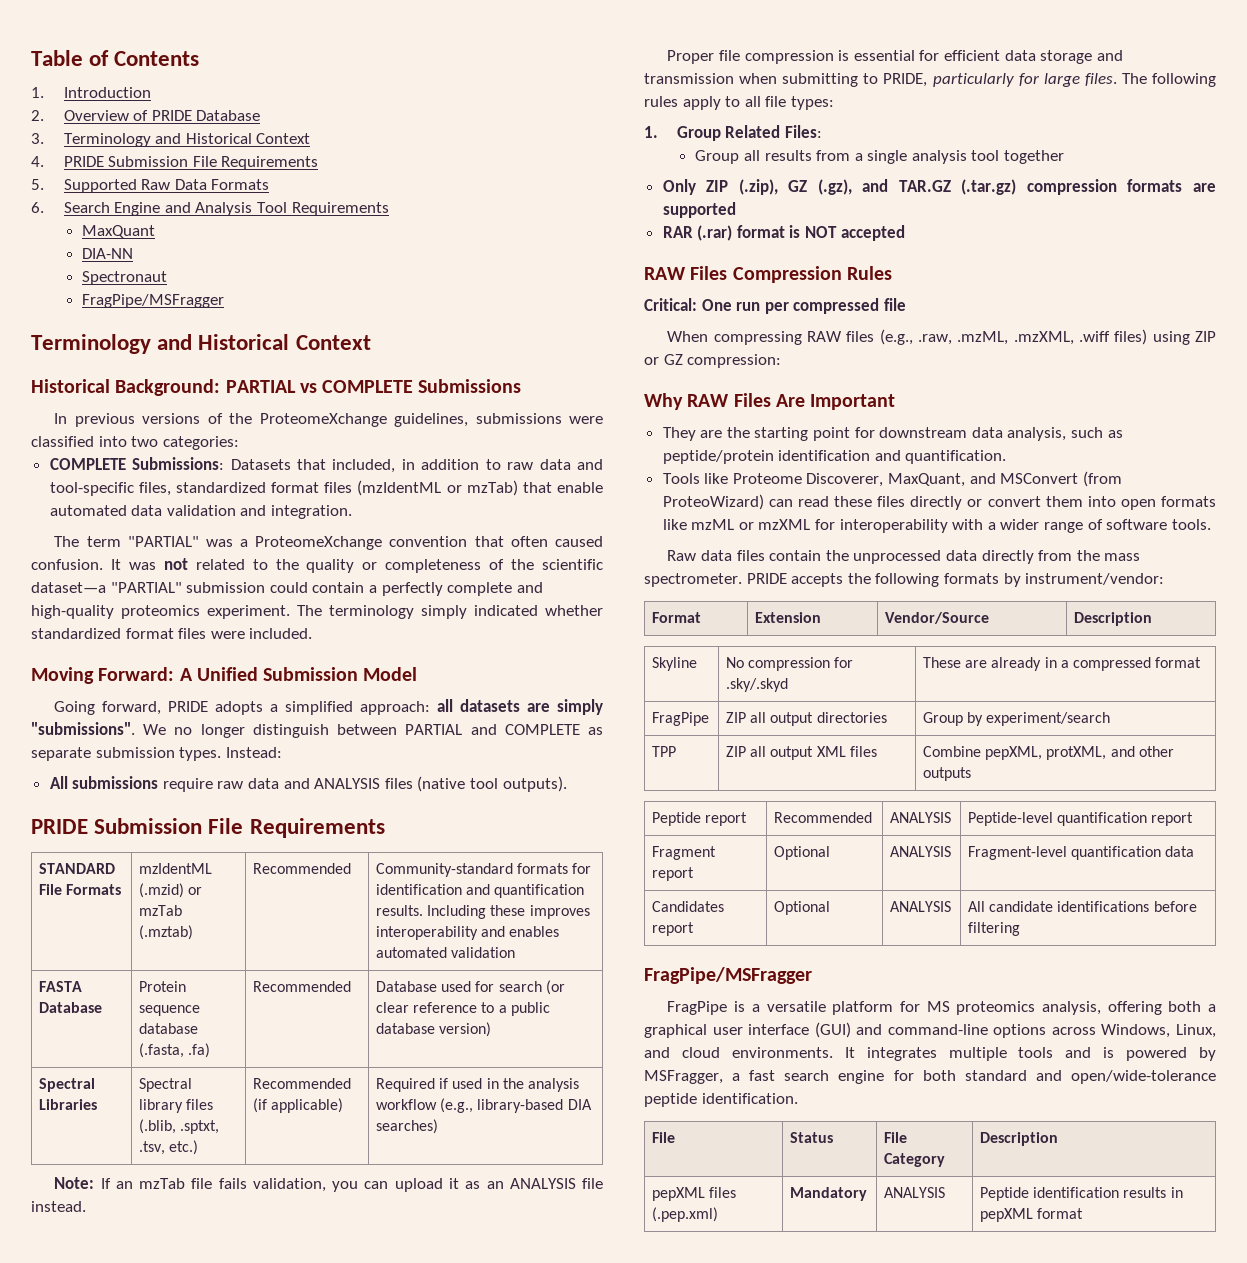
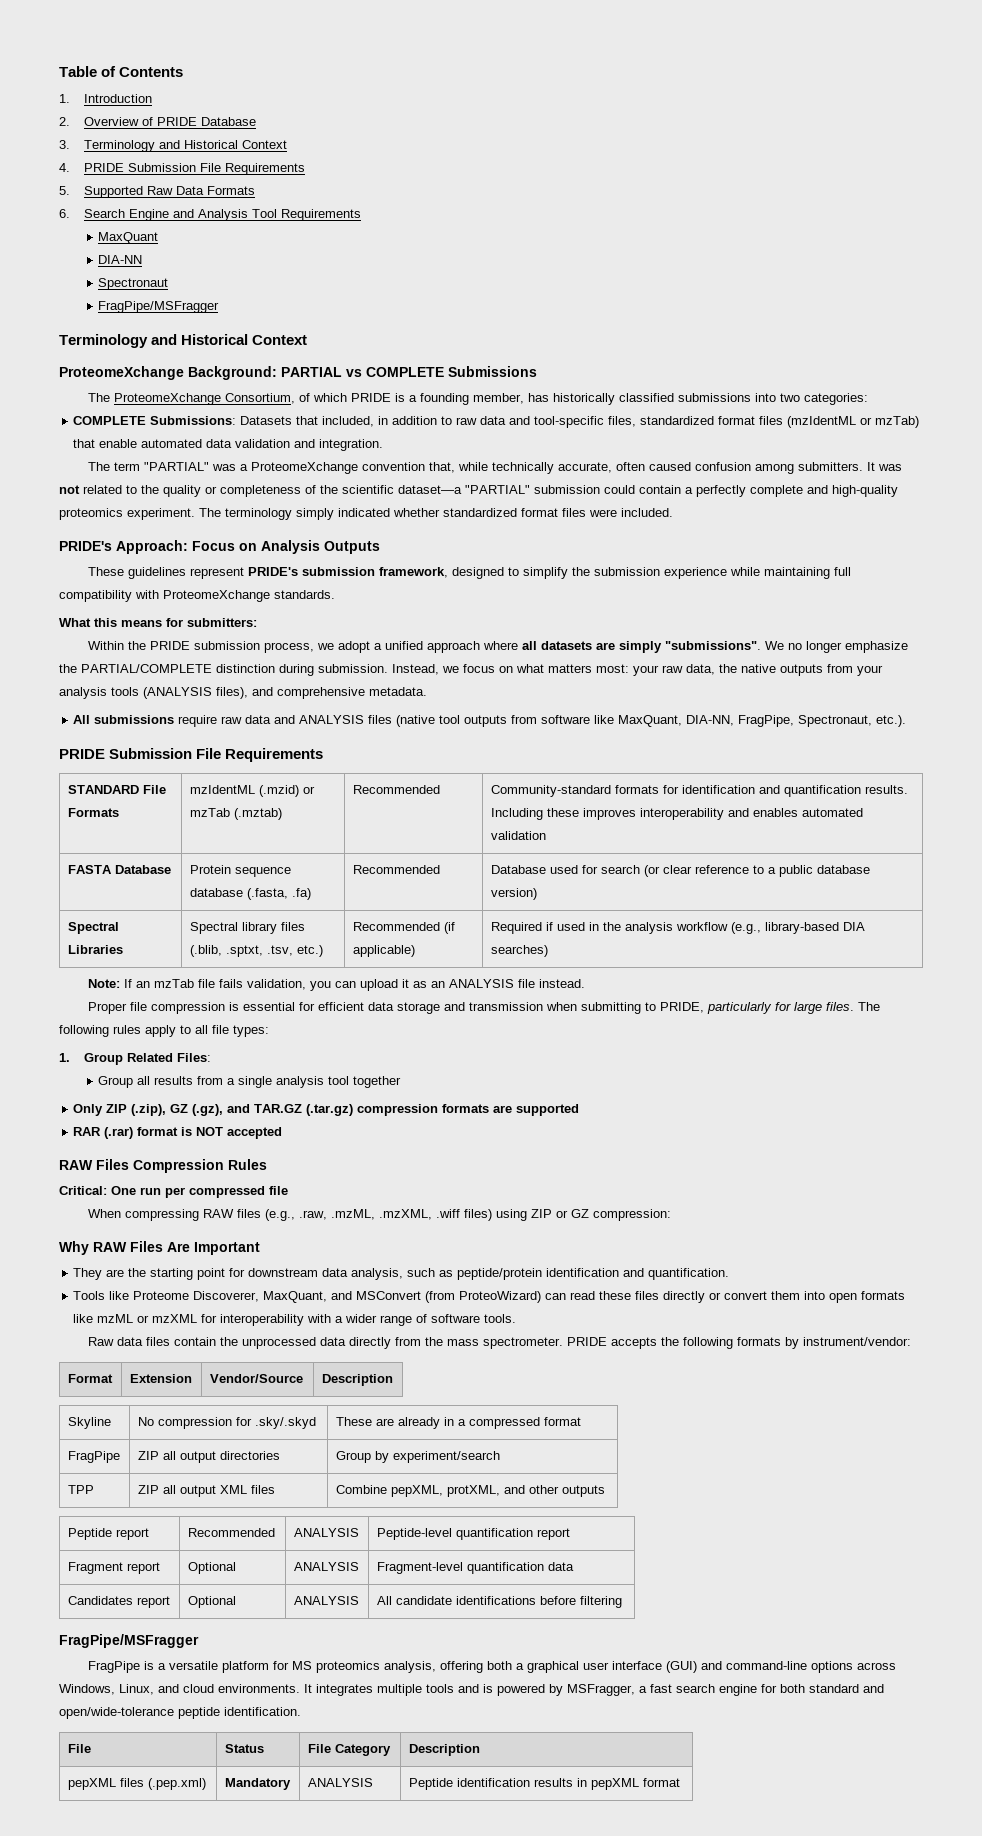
[31,379,110,393] Historical -> [59,366,184,380] ProteomeXchange
[54,413,603,427] [31,436,94,447] In previous versions of the ProteomeXchange guidelines, submissions were classified -> [88,393,752,405] The ProteomeXchange Consortium, of which PRIDE is a founding member, has historically classified submissions
[474,536,603,547] [31,559,103,570] that often caused confusion. -> [429,462,864,474] that, while technically accurate, often caused confusion among submitters.
[31,667,418,684] [54,701,431,715] Moving Forward: A Unified Submission Model // Going forward, PRIDE adopts a simplified approach: -> [59,540,380,554] [88,567,852,579] [59,590,335,602] [59,618,257,627] [88,641,519,653] PRIDE's Approach: Focus on Analysis Outputs // These guidelines represent PRIDE's submission framework, designed to simplify the submission experience while maintaining full compatibility with ProteomeXchange standards. // What this means for submitters: // Within the PRIDE submission process, we adopt a unified approach where
[252,724,603,738] [31,747,282,761] distinguish between PARTIAL and COMPLETE as separate submission types. Instead: -> [845,641,909,653] [59,664,883,676] [59,687,427,699] emphasize the PARTIAL/COMPLETE distinction during submission. Instead, we focus on what matters most: your raw data, the native outputs from your analysis tools (ANALYSIS files), and comprehensive metadata.
[502,776,567,792] outputs). -> [464,715,907,727] outputs from software like MaxQuant, DIA-NN, FragPipe, Spectronaut, etc.).

